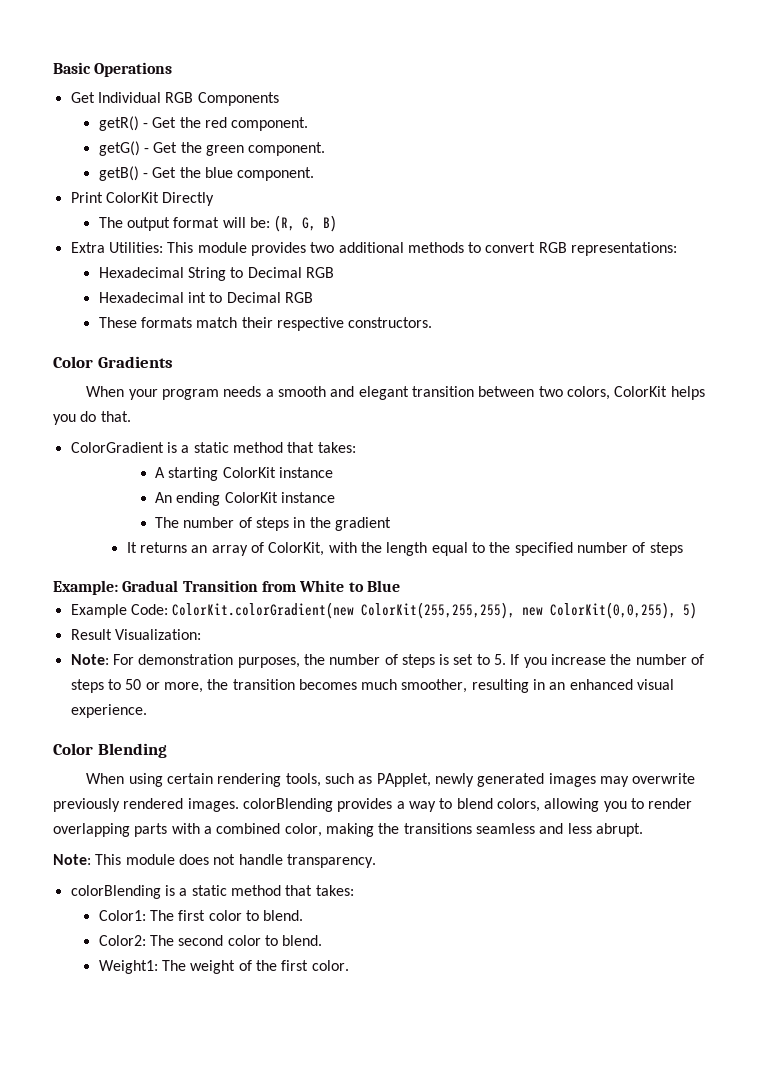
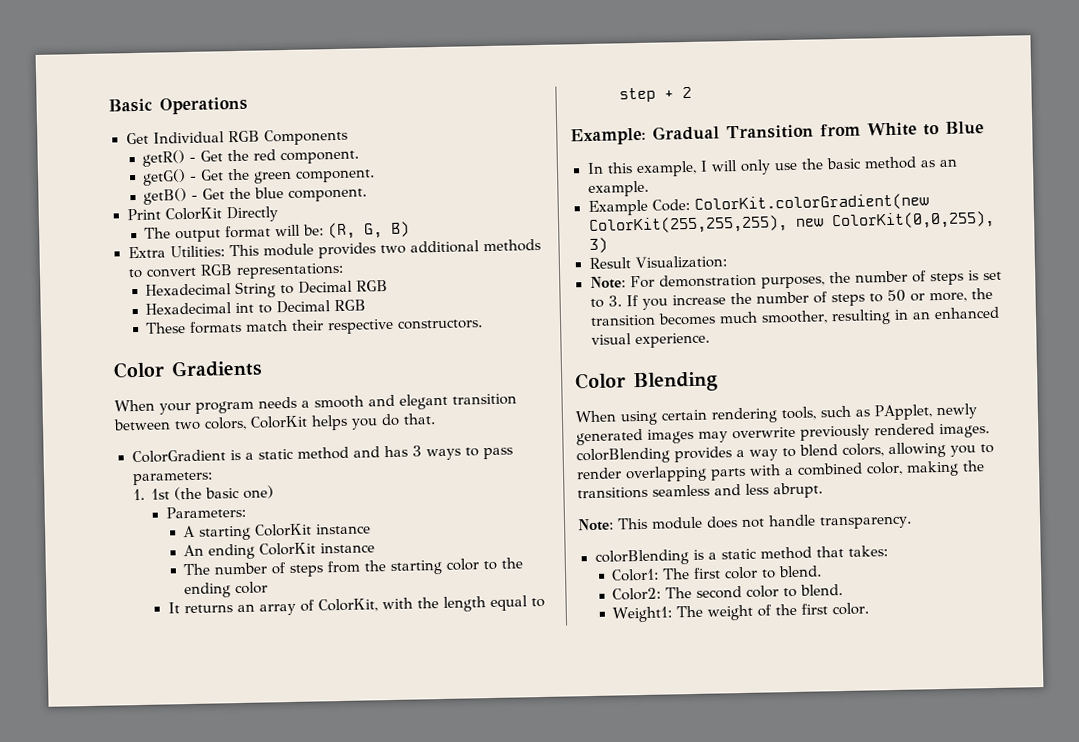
[287,442,356,453] that takes: -> [352,445,513,461] [131,471,213,486] [132,485,275,501] [165,505,246,519] and has 3 ways to pass parameters: // 1. 1st (the basic one) // Parameters:
[293,517,391,531] in the gradient -> [327,557,524,575] [184,581,269,599] from the starting color to the ending color
[489,542,683,556] the specified number of steps -> [618,86,692,103] step + 2
(400, 586) none -> [586,156,958,178] [587,180,649,198] // In this example, I will only use the basic method as an example.
[683,602,698,619] 5) -> [588,237,608,253] 3)
[494,654,507,665] 5. -> [607,295,622,307] 3.

